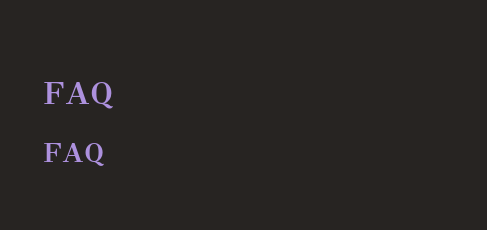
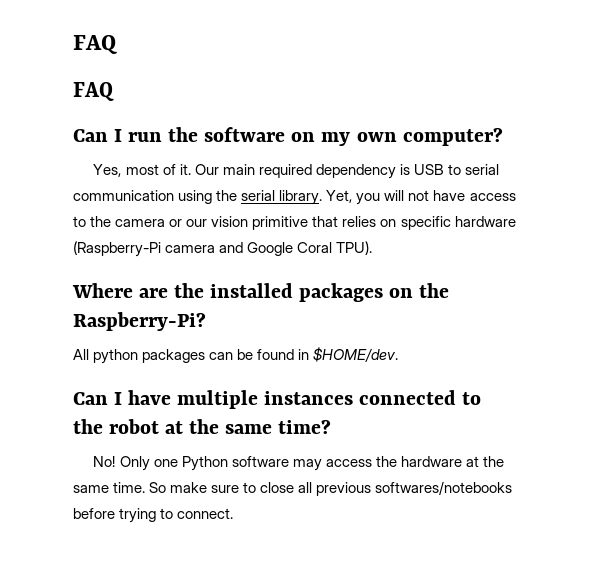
(104, 155) none -> [73,127,503,146] [93,164,499,179] [73,190,516,205] [73,216,516,230] [73,241,373,257] [72,283,450,302] [73,312,206,331] [73,347,399,364] [73,390,482,409] [73,419,332,434] [93,456,504,471] [73,481,513,496] [73,508,234,523] // Can I run the software on my own computer? // Yes, most of it. Our main required dependency is USB to serial communication using the serial library. Yet, you will not have access to the camera or our vision primitive that relies on specific hardware (Raspberry-Pi camera and Google Coral TPU). // Where are the installed packages on the Raspberry-Pi? // All python packages can be found in $HOME/dev. // Can I have multiple instances connected to the robot at the same time? // No! Only one Python software may access the hardware at the same time. So make sure to close all previous softwares/notebooks before trying to connect.

